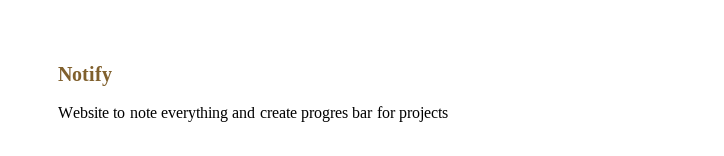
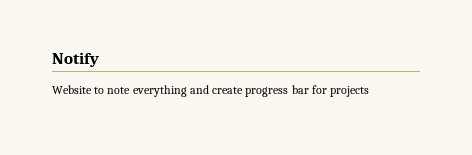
[300,109,348,122] progres -> [245,87,289,97] progress

